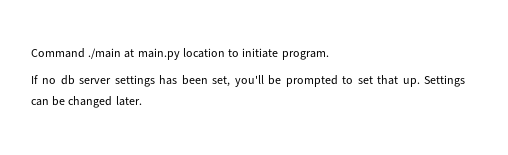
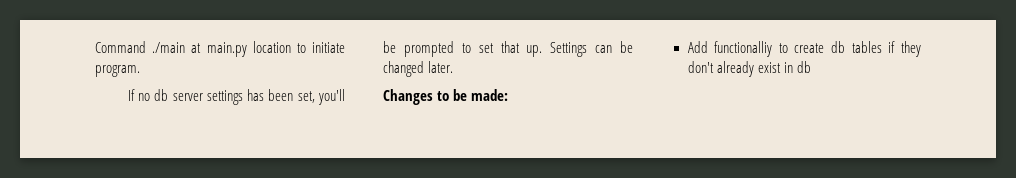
(142, 101) none -> [383,89,509,105] [687,41,921,57] [687,61,811,77] // Changes to be made: // Add functionalliy to create db tables if they don't already exist in db

